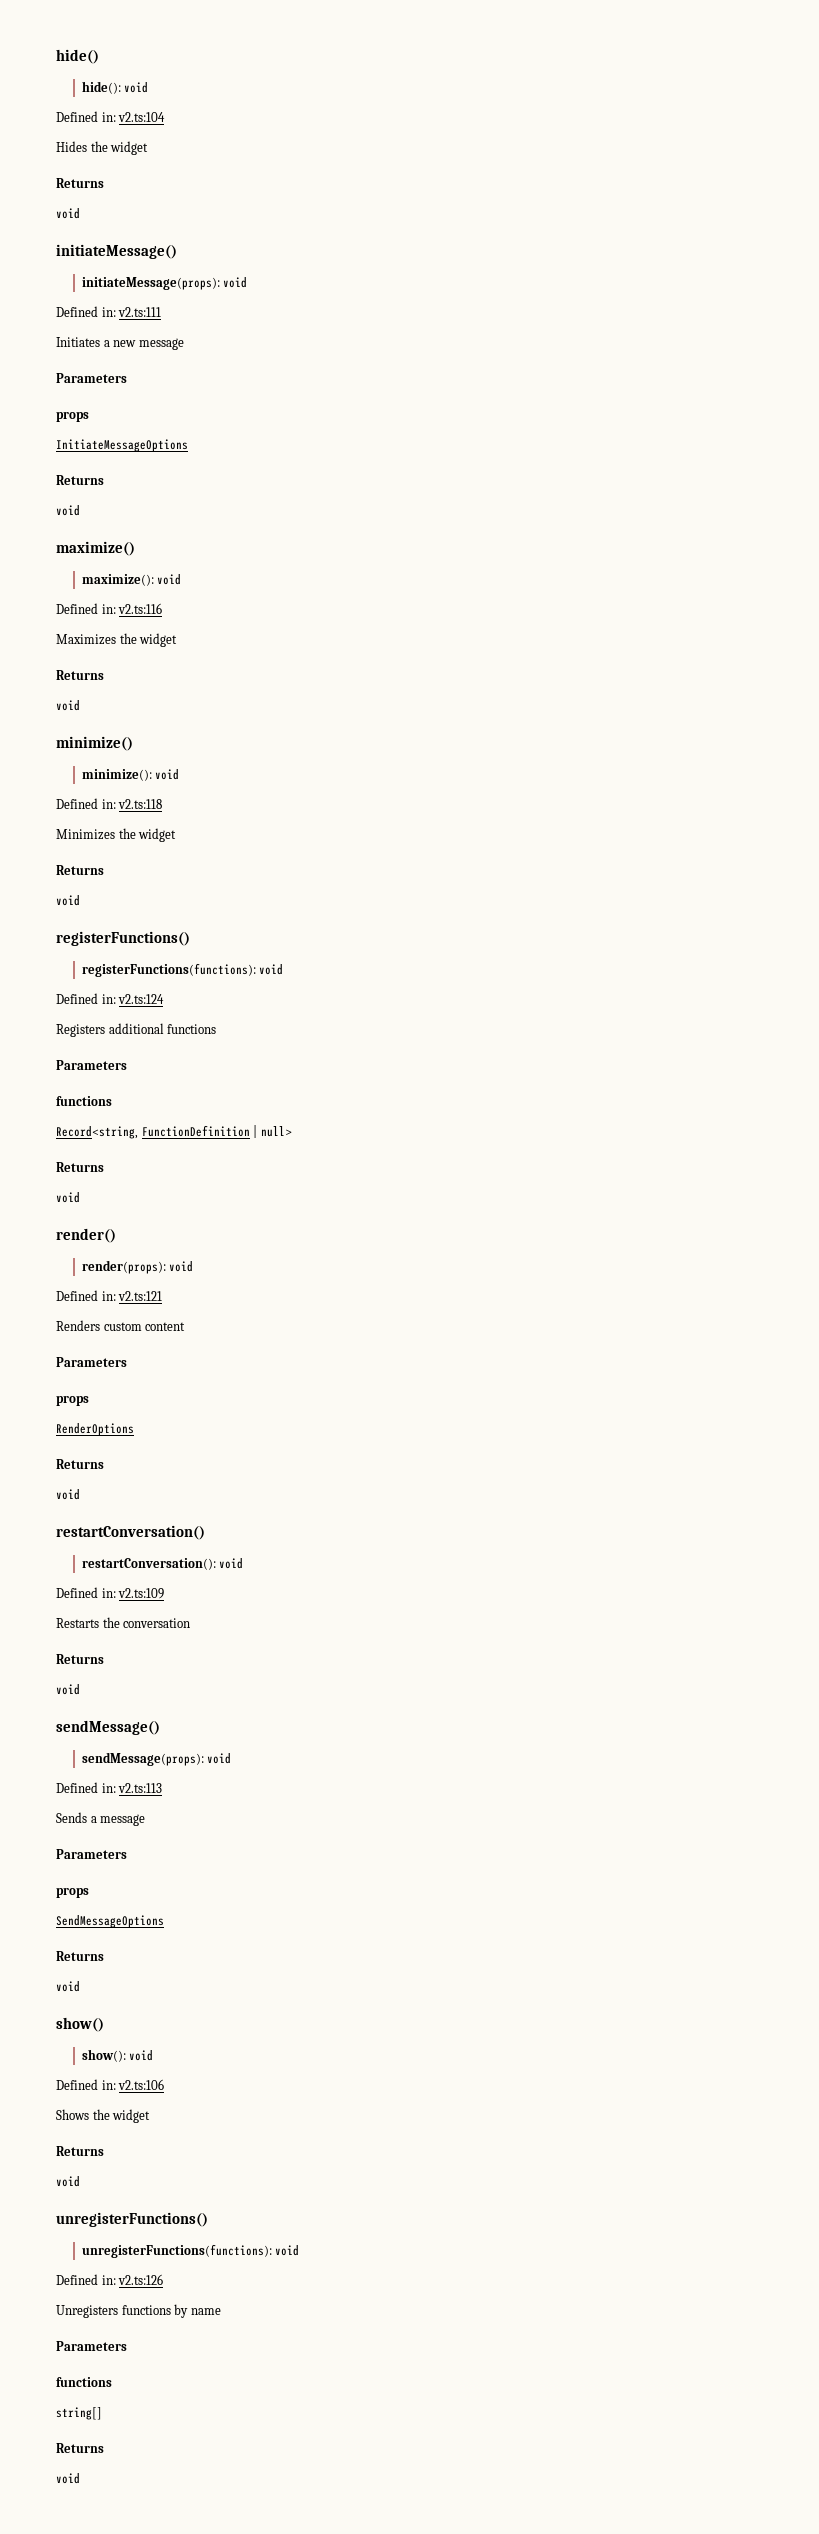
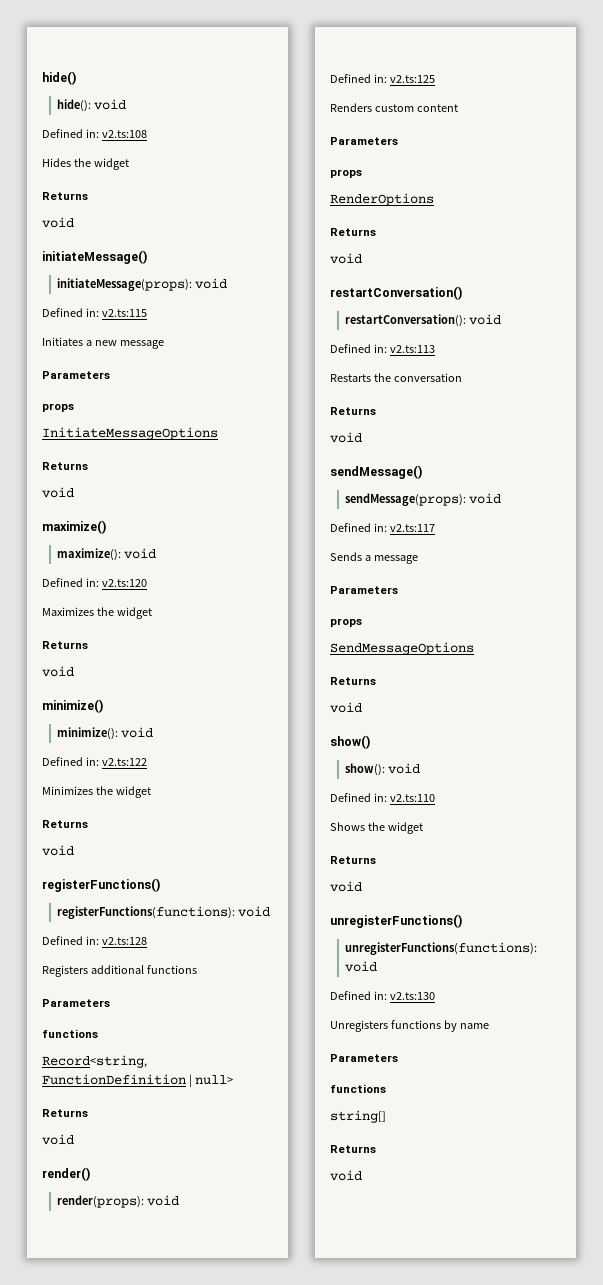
[118,112,166,122] v2.ts:104 -> [101,130,147,138] v2.ts:108
[118,307,162,317] v2.ts:111 -> [101,309,147,317] v2.ts:115
[118,603,163,614] v2.ts:116 -> [101,579,147,587] v2.ts:120
[118,799,163,809] v2.ts:118 -> [101,758,147,766] v2.ts:122
[118,994,165,1004] v2.ts:124 -> [101,937,147,945] v2.ts:128
[118,1291,163,1301] v2.ts:121 -> [389,75,435,83] v2.ts:125
[118,1588,165,1599] v2.ts:109 -> [389,345,435,353] v2.ts:113
[118,1783,163,1793] v2.ts:113 -> [389,524,435,532] v2.ts:117
[118,2079,165,2090] v2.ts:106 -> [389,794,435,802] v2.ts:110
[118,2274,164,2285] v2.ts:126 -> [389,992,435,1000] v2.ts:130

